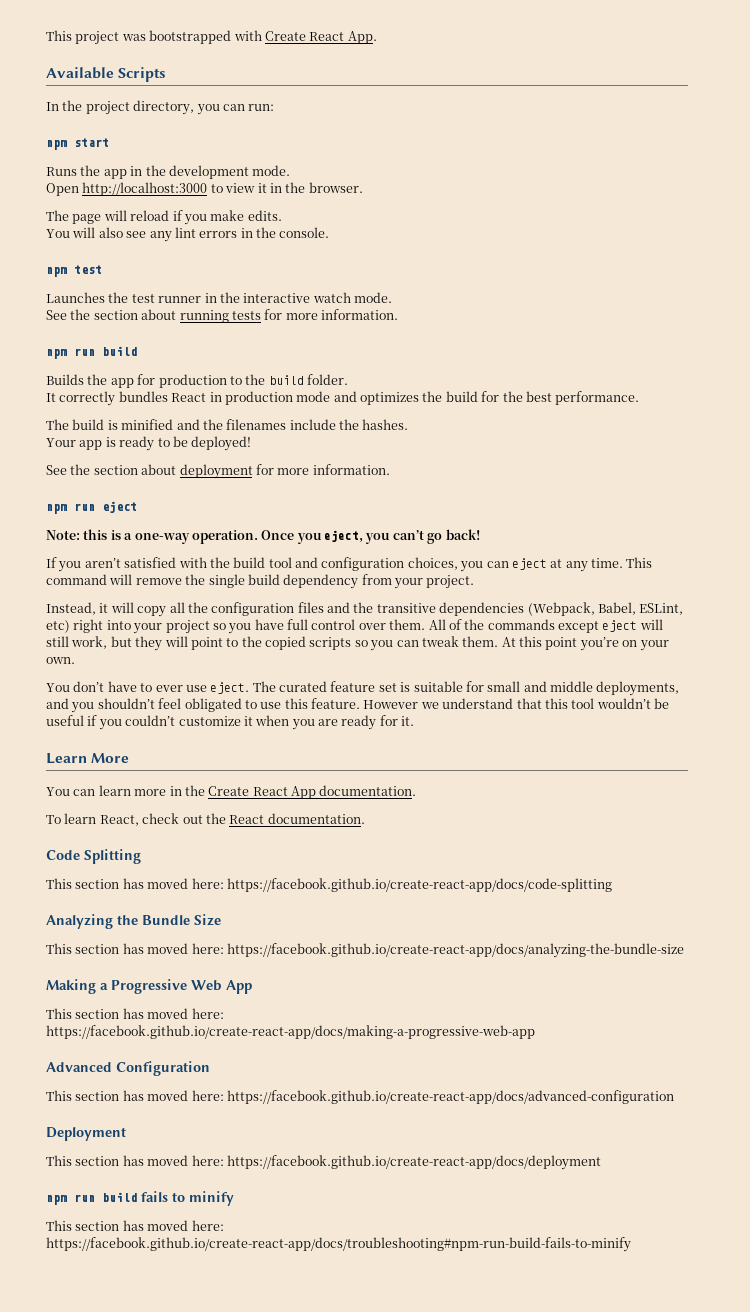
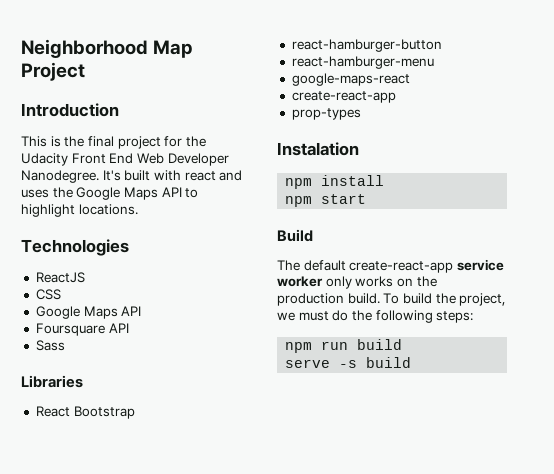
[46,30,377,45] [46,67,167,82] [46,100,275,115] [46,138,109,150] [46,165,291,179] [46,182,363,196] [46,210,282,225] [46,227,330,242] [46,265,102,277] [46,292,392,303] [46,309,398,323] [46,346,137,359] [46,374,348,388] [46,391,640,406] [46,419,409,430] [46,436,252,451] [46,464,390,479] [46,501,137,514] [46,529,480,544] [46,557,653,572] [46,574,475,589] [46,602,684,617] [46,619,663,634] [46,636,669,651] [46,657,75,664] [46,681,680,696] [46,698,669,713] [46,715,415,730] [46,753,130,764] [46,785,417,799] [46,813,365,826] [46,849,141,864] [46,878,612,892] [46,914,221,929] [46,943,684,958] [46,979,252,994] [46,1008,224,1019] [46,1025,535,1039] [46,1061,210,1076] [46,1090,674,1104] [46,1127,126,1141] [46,1155,601,1170] [46,1191,234,1206] [46,1220,224,1231] [46,1237,631,1252] This project was bootstrapped with Create React App. // Available Scripts // In the project directory, you can run: // npm start // Runs the app in the development mode. // Open http://localhost:3000 to view it in the browser. // The page will reload if you make edits. // You will also see any lint errors in the console. // npm test // Launches the test runner in the interactive watch mode. // See the section about running tests for more information. // npm run build // Builds the app for production to the build folder. // It correctly bundles React in production mode and optimizes the build for the best performance. // The build is minified and the filenames include the hashes. // Your app is ready to be deployed! // See the section about deployment for more information. // npm run eject // Note: this is a one-way operation. Once you eject, you can’t go back! // If you aren’t satisfied with the build tool and configuration choices, you can eject at any time. This command will remove the single build dependency from your project. // Instead, it will copy all the configuration files and the transitive dependencies (Webpack, Babel, ESLint, etc) right into your project so you have full control over them. All of the commands except eject will still work, but they will point to the copied scripts so you can tweak them. At this point you’re on your own. // You don’t have to ever use eject. The curated feature set is suitable for small and middle deployments, and you shouldn’t feel obligated to use this feature. However we understand that this tool wouldn’t be useful if you couldn’t customize it when you are ready for it. // Learn More // You can learn more in the Create React App documentation. // To learn React, check out the React documentation. // Code Splitting // This section has moved here: https://facebook.github.io/create-react-app/docs/code-splitting // Analyzing the Bundle Size // This section has moved here: https://facebook.github.io/create-react-app/docs/analyzing-the-bundle-size // Making a Progressive Web App // This section has moved here: https://facebook.github.io/create-react-app/docs/making-a-progressive-web-app // Advanced Configuration // This section has moved here: https://facebook.github.io/create-react-app/docs/advanced-configuration // Deployment // This section has moved here: https://facebook.github.io/create-react-app/docs/deployment // npm run build fails to minify // This section has moved here: https://facebook.github.io/create-react-app/docs/troubleshooting#npm-run-build-fails-to-minify -> [21,39,194,58] [21,62,85,81] [21,103,119,117] [21,136,206,149] [21,153,229,166] [21,170,243,183] [21,187,199,200] [21,204,138,217] [21,239,129,256] [35,272,85,283] [35,289,61,300] [35,306,142,319] [35,323,129,336] [35,340,65,351] [21,375,83,388] [35,406,135,419] [291,39,442,52] [291,56,434,69] [291,73,410,86] [291,91,396,103] [291,108,361,120] [277,142,359,156] [285,175,385,189] [285,194,367,207] [277,229,313,242] [277,259,504,273] [277,276,437,289] [277,293,506,306] [277,310,474,323] [285,339,403,353] [285,357,412,368] Neighborhood Map Project // Introduction // This is the final project for the Udacity Front End Web Developer Nanodegree. It's built with react and uses the Google Maps API to highlight locations. // Technologies // ReactJS // CSS // Google Maps API // Foursquare API // Sass // Libraries // React Bootstrap // react-hamburger-button // react-hamburger-menu // google-maps-react // create-react-app // prop-types // Instalation // npm install // npm start // Build // The default create-react-app service worker only works on the production build. To build the project, we must do the following steps: // npm run build // serve -s build

